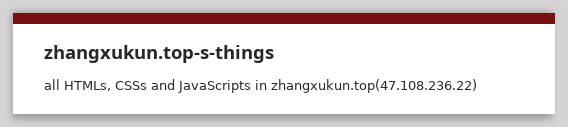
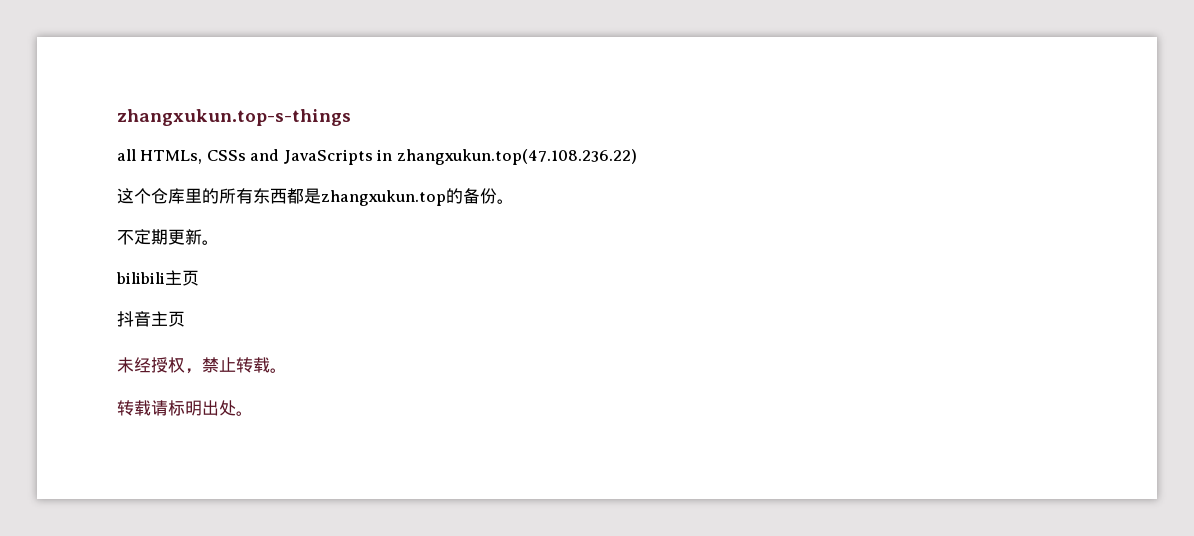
(477, 86) none -> [117,188,514,206] [117,229,219,245] [116,270,199,286] [117,311,185,327] [117,357,287,374] [117,400,253,416] // 这个仓库里的所有东西都是zhangxukun.top的备份。 // 不定期更新。 // bilibili主页 // 抖音主页 // 未经授权，禁止转载。 // 转载请标明出处。

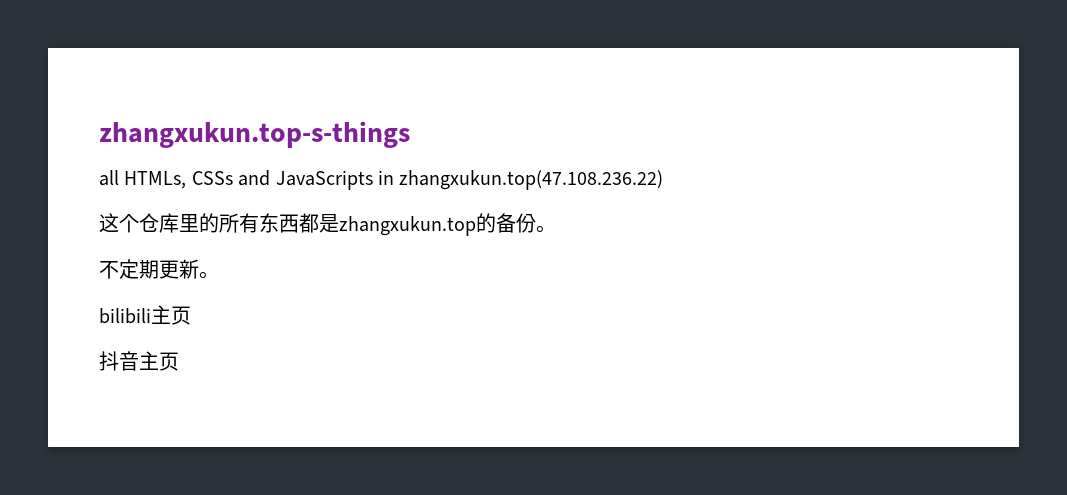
[117,357,287,374] [117,400,253,416] // 未经授权，禁止转载。 // 转载请标明出处。 -> (179, 361) none

